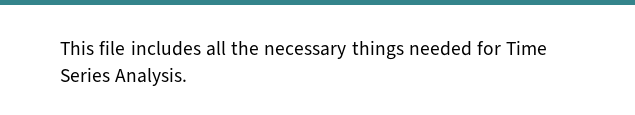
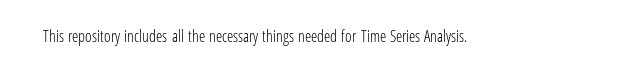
[99,40,126,55] file -> [68,30,122,46] repository

